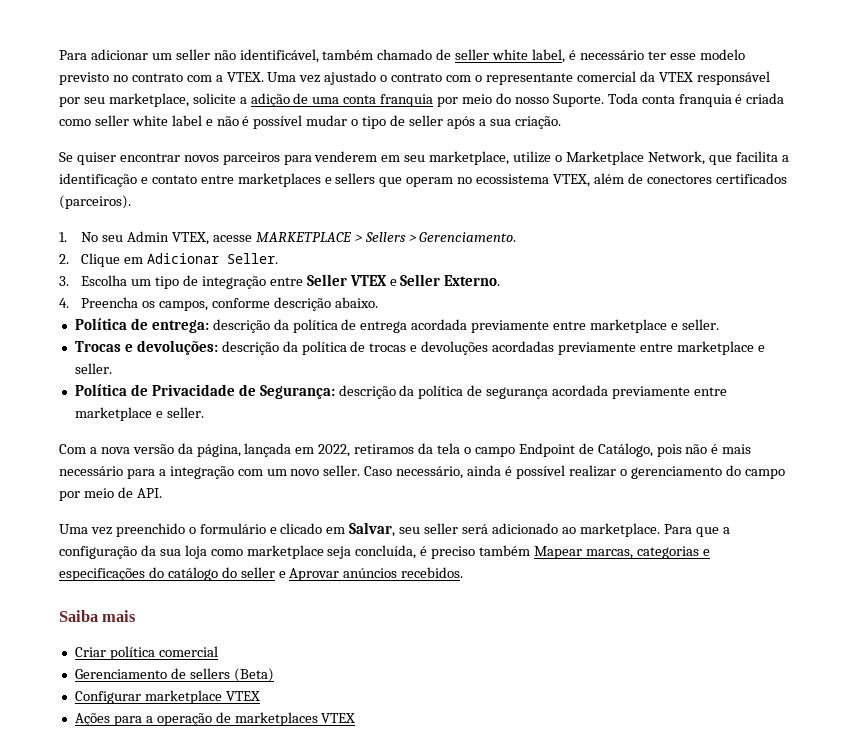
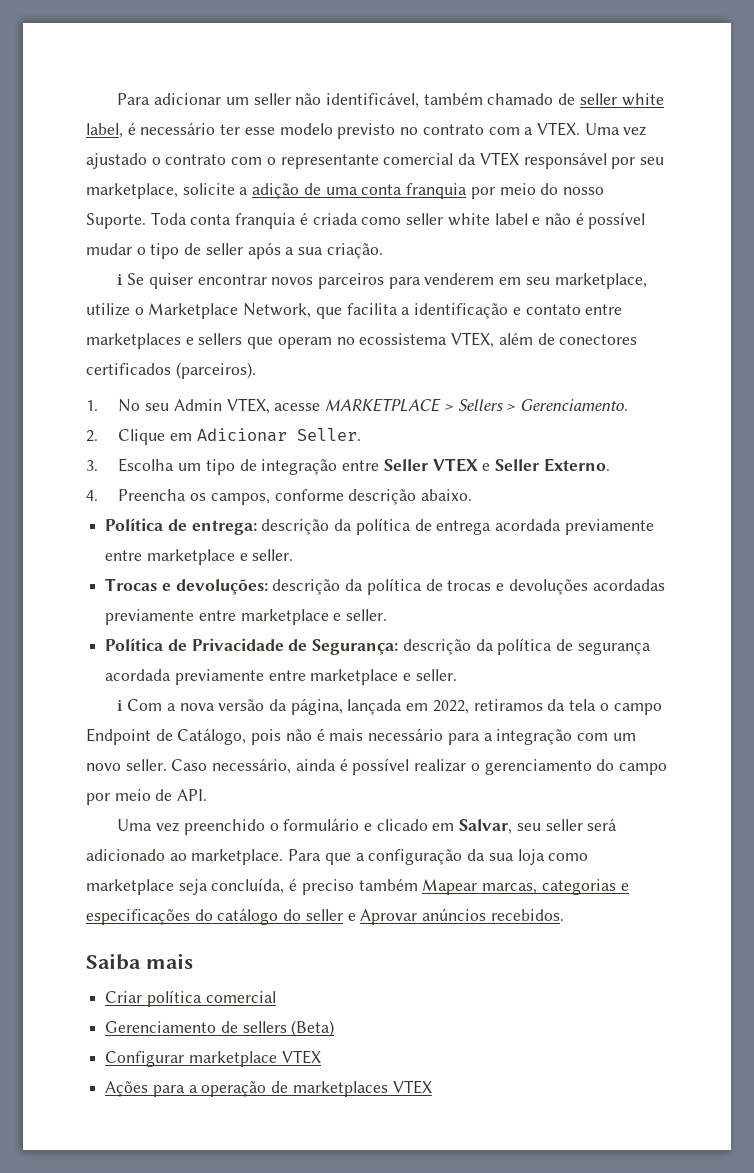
(561, 122) none -> [117,274,123,285] ℹ
(204, 412) none -> [117,700,123,711] ℹ

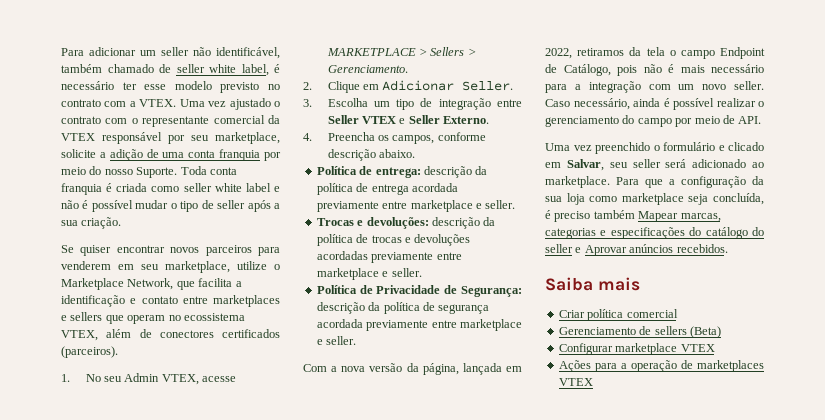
[117,274,123,285] ℹ -> (122, 223) none
[117,700,123,711] ℹ -> (357, 340) none

